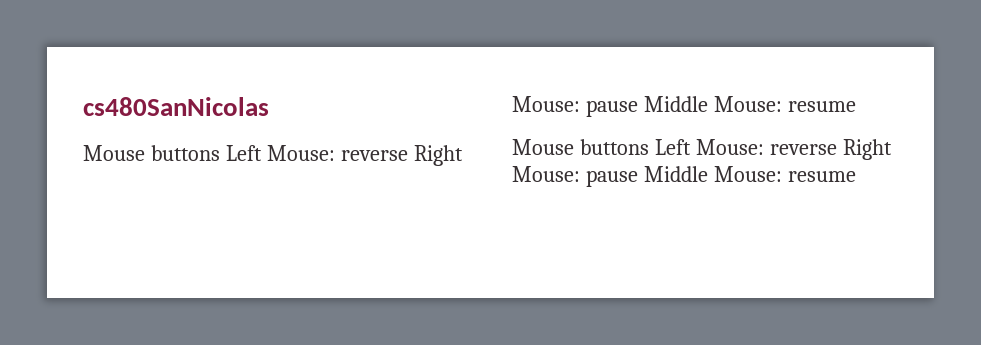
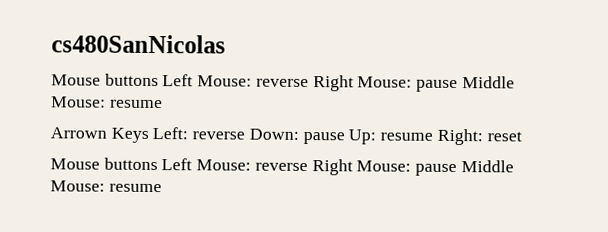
(856, 106) none -> [50,126,522,146] // Arrown Keys Left: reverse Down: pause Up: resume Right: reset

